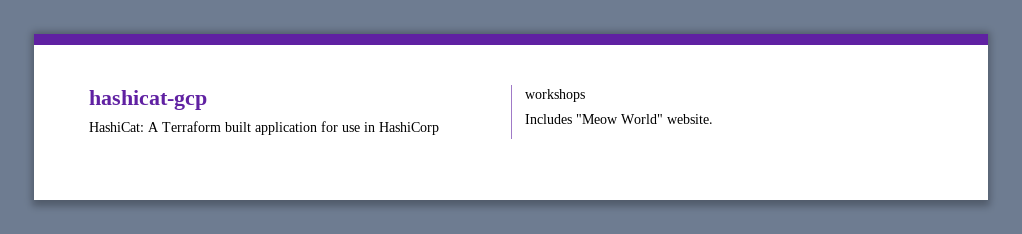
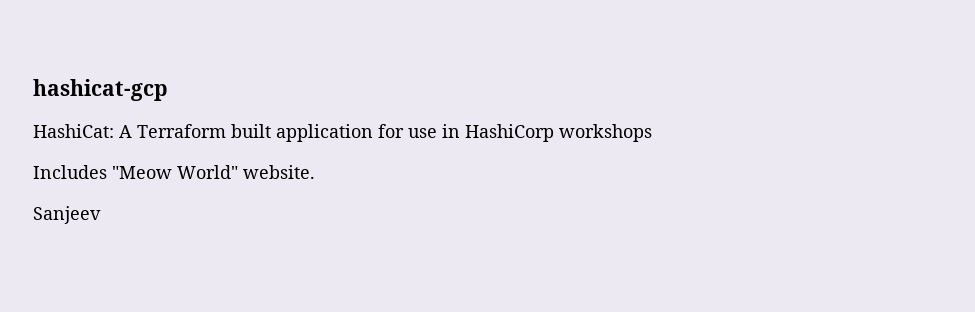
(713, 119) none -> [33,206,101,224] // Sanjeev

